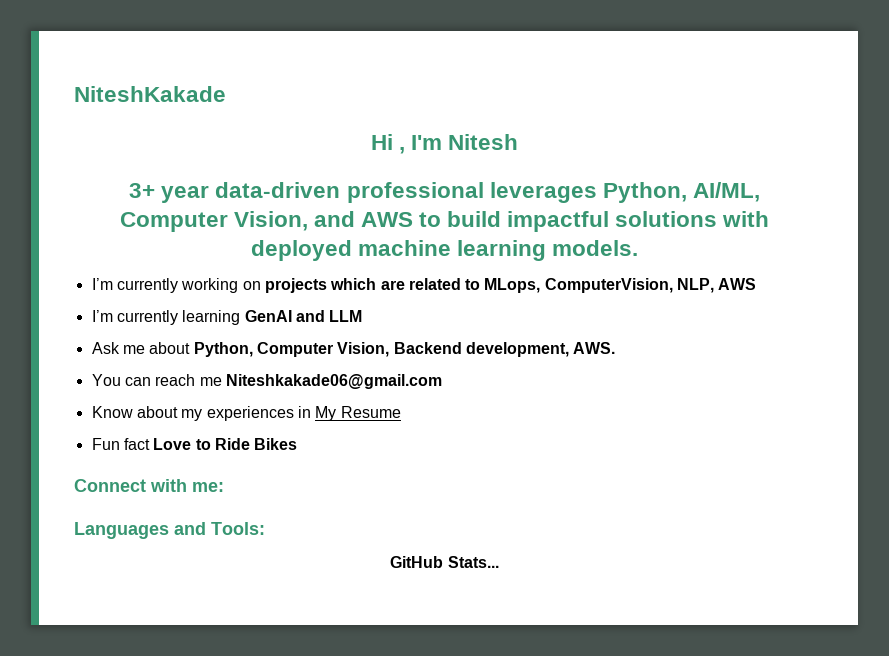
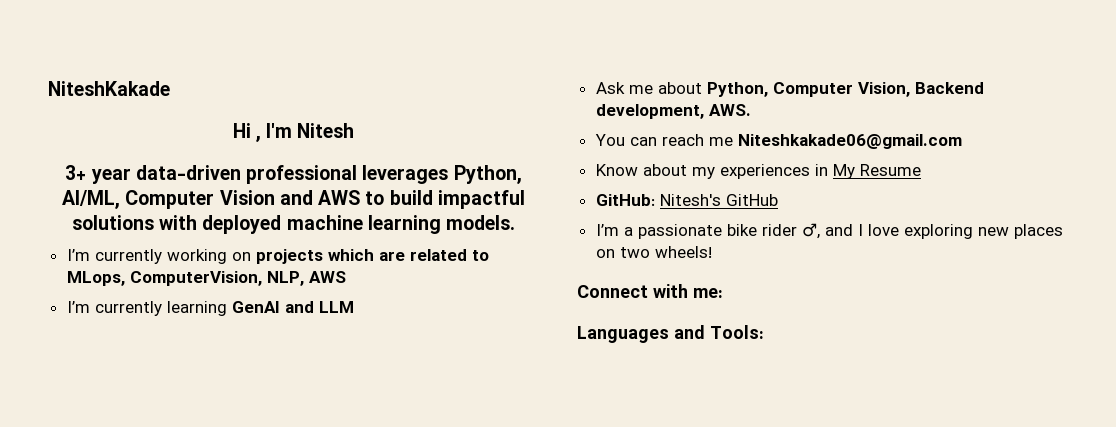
[233,211,308,231] Vision, -> [219,190,275,205] Vision
[91,438,298,450] Fun fact Love to Ride Bikes -> [595,194,778,206] [595,223,1063,239] [595,246,712,258] GitHub: Nitesh's GitHub // I’m a passionate bike rider ♂, and I love exploring new places on two wheels!
[390,556,499,568] // GitHub Stats... -> (764, 332) none

